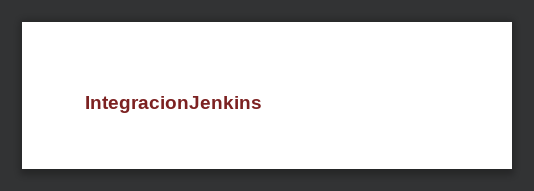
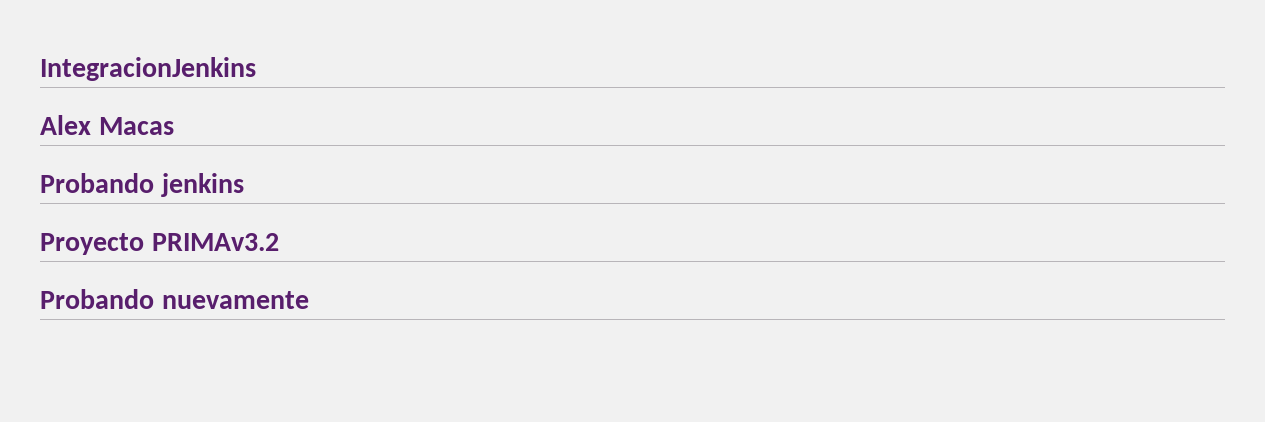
(262, 104) none -> [40,115,174,135] [40,173,244,197] [40,233,279,255] [40,289,309,309] // Alex Macas // Probando jenkins // Proyecto PRIMAv3.2 // Probando nuevamente

